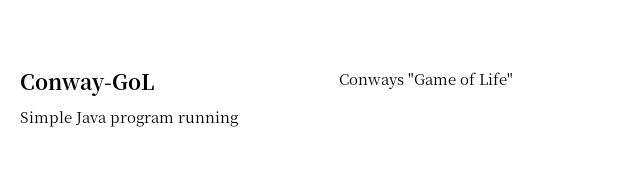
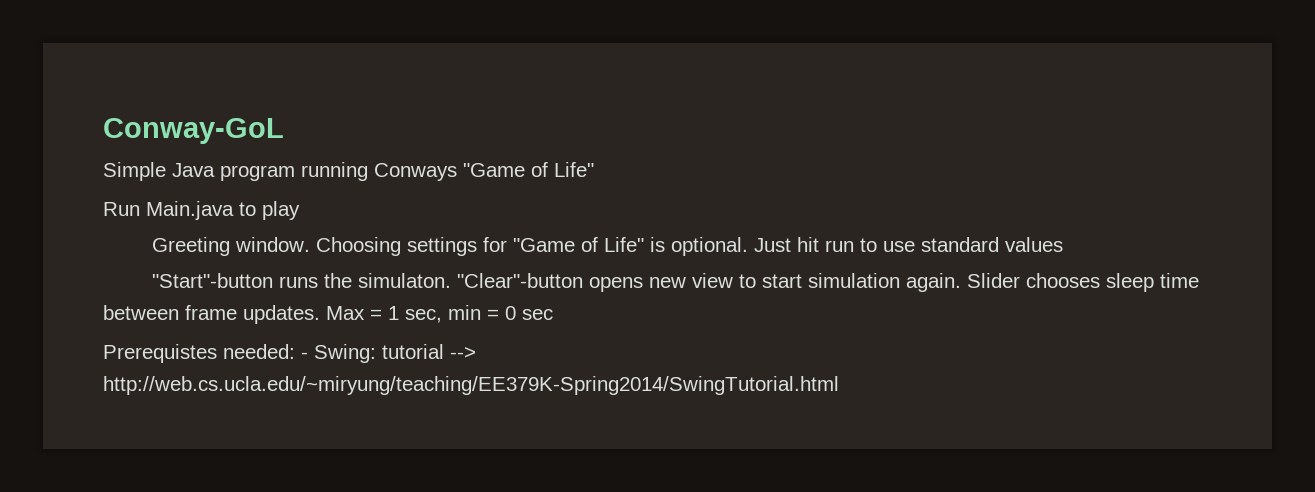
(514, 78) none -> [103,201,300,220] [151,237,1063,256] [151,273,1199,292] [103,305,553,324] [103,344,476,363] [103,376,839,395] // Run Main.java to play // Greeting window. Choosing settings for "Game of Life" is optional. Just hit run to use standard values // "Start"-button runs the simulaton. "Clear"-button opens new view to start simulation again. Slider chooses sleep time between frame updates. Max = 1 sec, min = 0 sec // Prerequistes needed: - Swing: tutorial --> http://web.cs.ucla.edu/~miryung/teaching/EE379K-Spring2014/SwingTutorial.html

